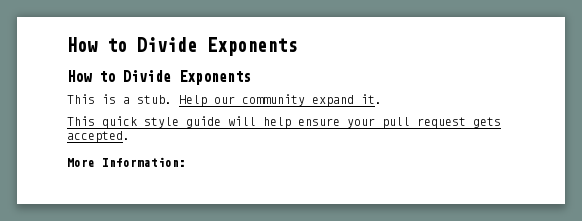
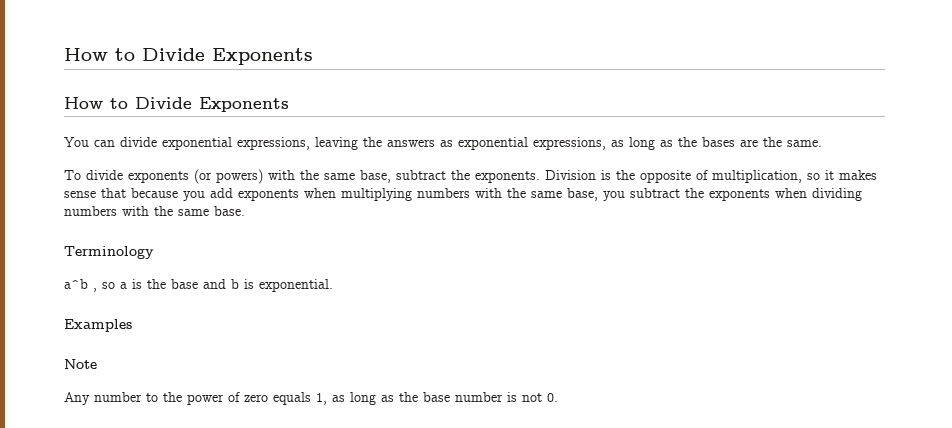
[67,94,382,107] [67,116,501,129] [67,131,130,143] [67,157,186,167] This is a stub. Help our community expand it. // This quick style guide will help ensure your pull request gets accepted. // More Information: -> [64,137,822,150] [64,169,877,184] [64,188,862,201] [64,206,245,216] [64,246,154,259] [64,279,333,292] [64,319,132,332] [64,359,97,369] [64,392,558,405] You can divide exponential expressions, leaving the answers as exponential expressions, as long as the bases are the same. // To divide exponents (or powers) with the same base, subtract the exponents. Division is the opposite of multiplication, so it makes sense that because you add exponents when multiplying numbers with the same base, you subtract the exponents when dividing numbers with the same base. // Terminology // a^b , so a is the base and b is exponential. // Examples // Note // Any number to the power of zero equals 1, as long as the base number is not 0.

